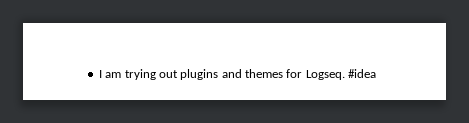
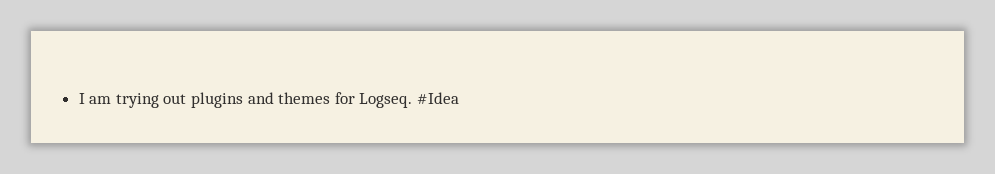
[348,69,377,78] #idea -> [417,92,460,104] #Idea

